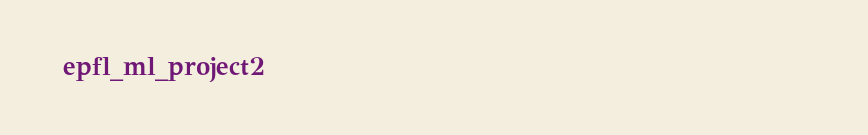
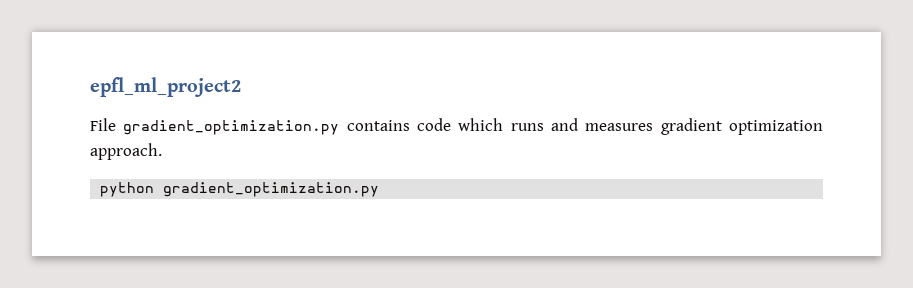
(265, 69) none -> [90,118,823,135] [90,143,162,160] [100,182,380,197] // File gradient_optimization.py contains code which runs and measures gradient optimization approach. // python gradient_optimization.py

